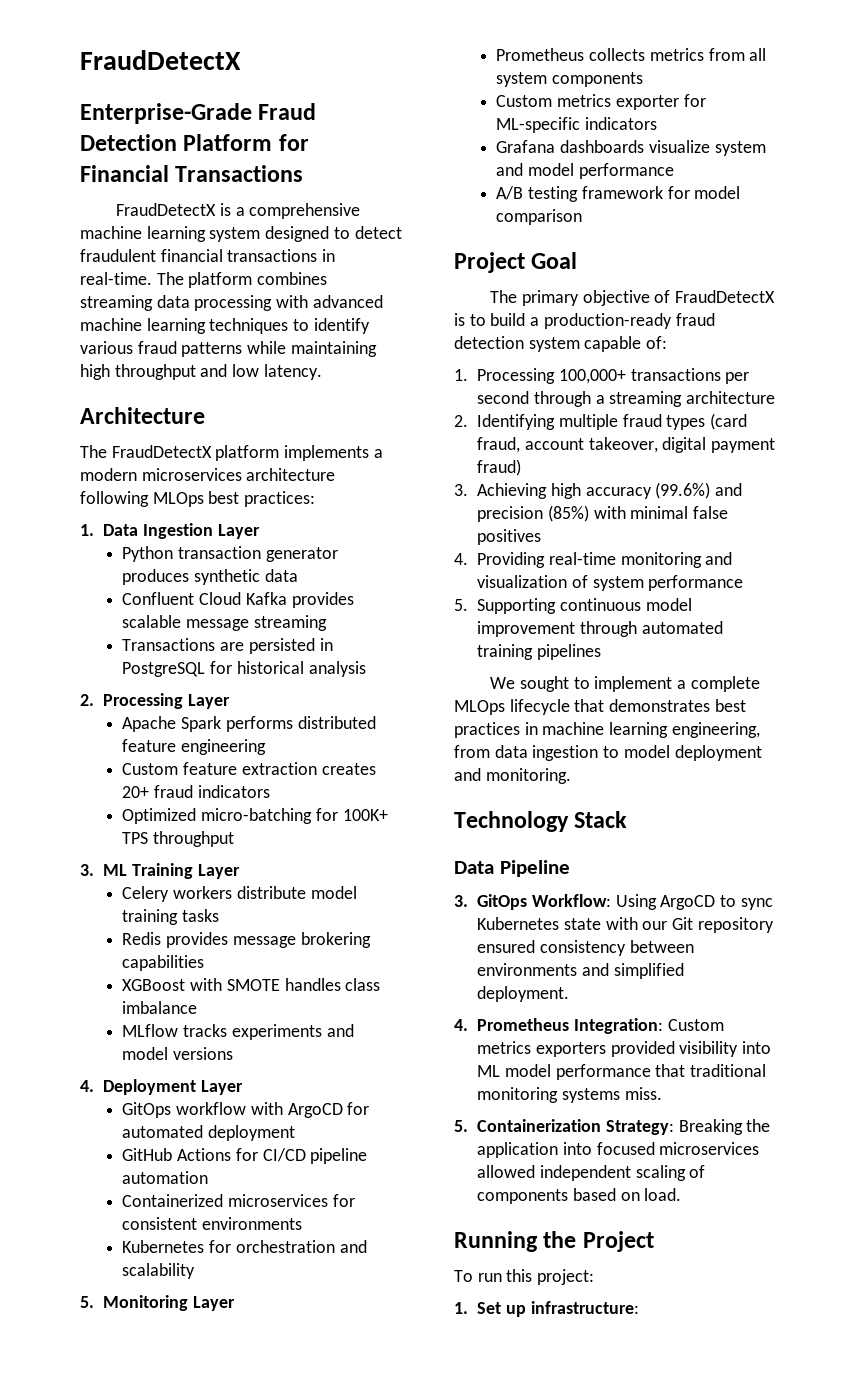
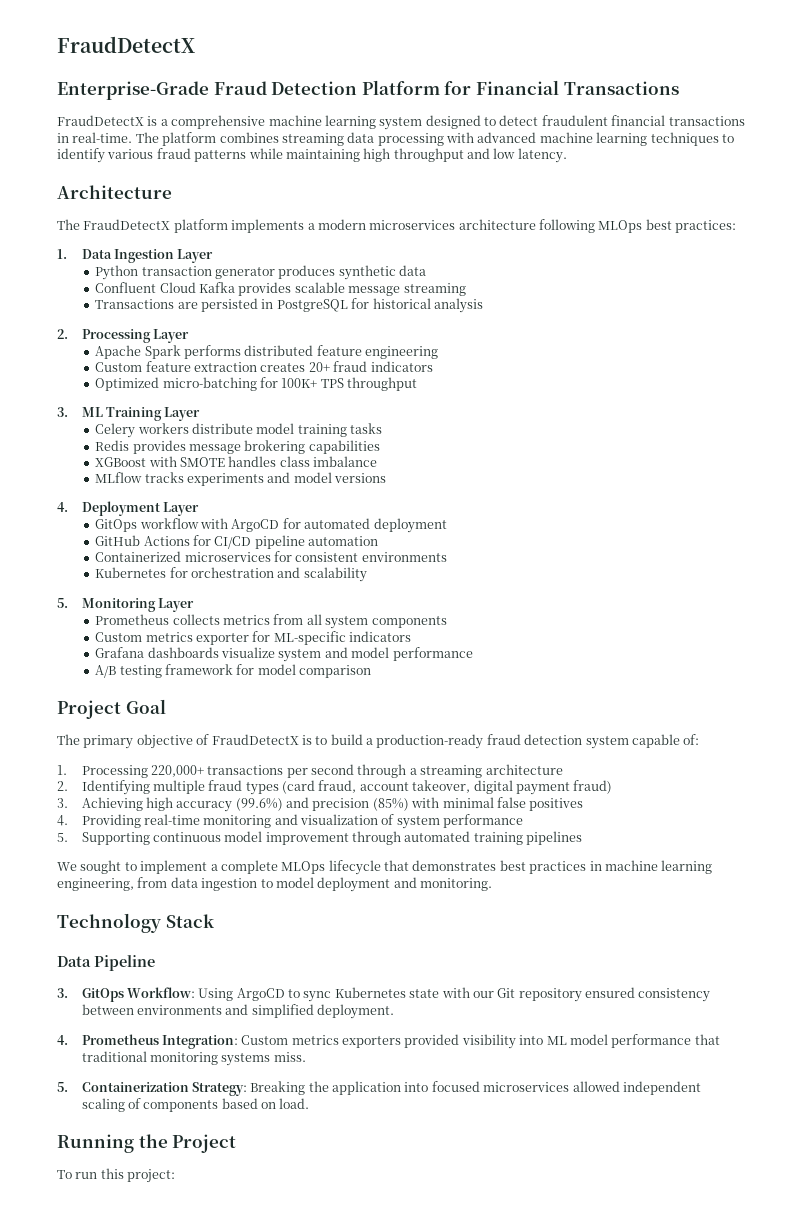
[558,369,626,384] 100,000+ -> [150,765,204,777] 220,000+
[454,1301,639,1317] // 1. Set up infrastructure: -> (176, 1176) none

